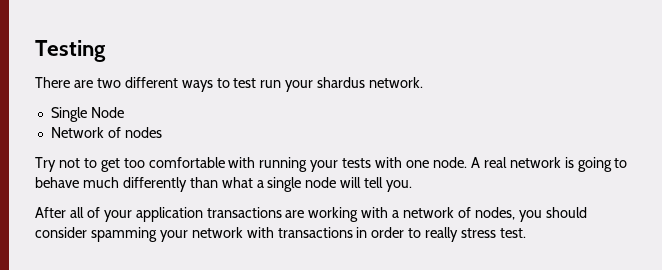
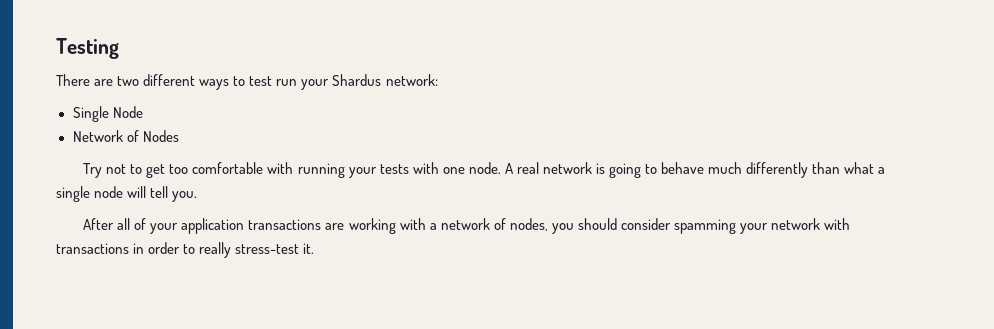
[317,77,424,88] shardus network. -> [332,74,438,86] Shardus network:
[124,127,162,138] nodes -> [142,130,179,142] Nodes
[461,228,527,238] stress test. -> [235,243,315,254] stress-test it.

